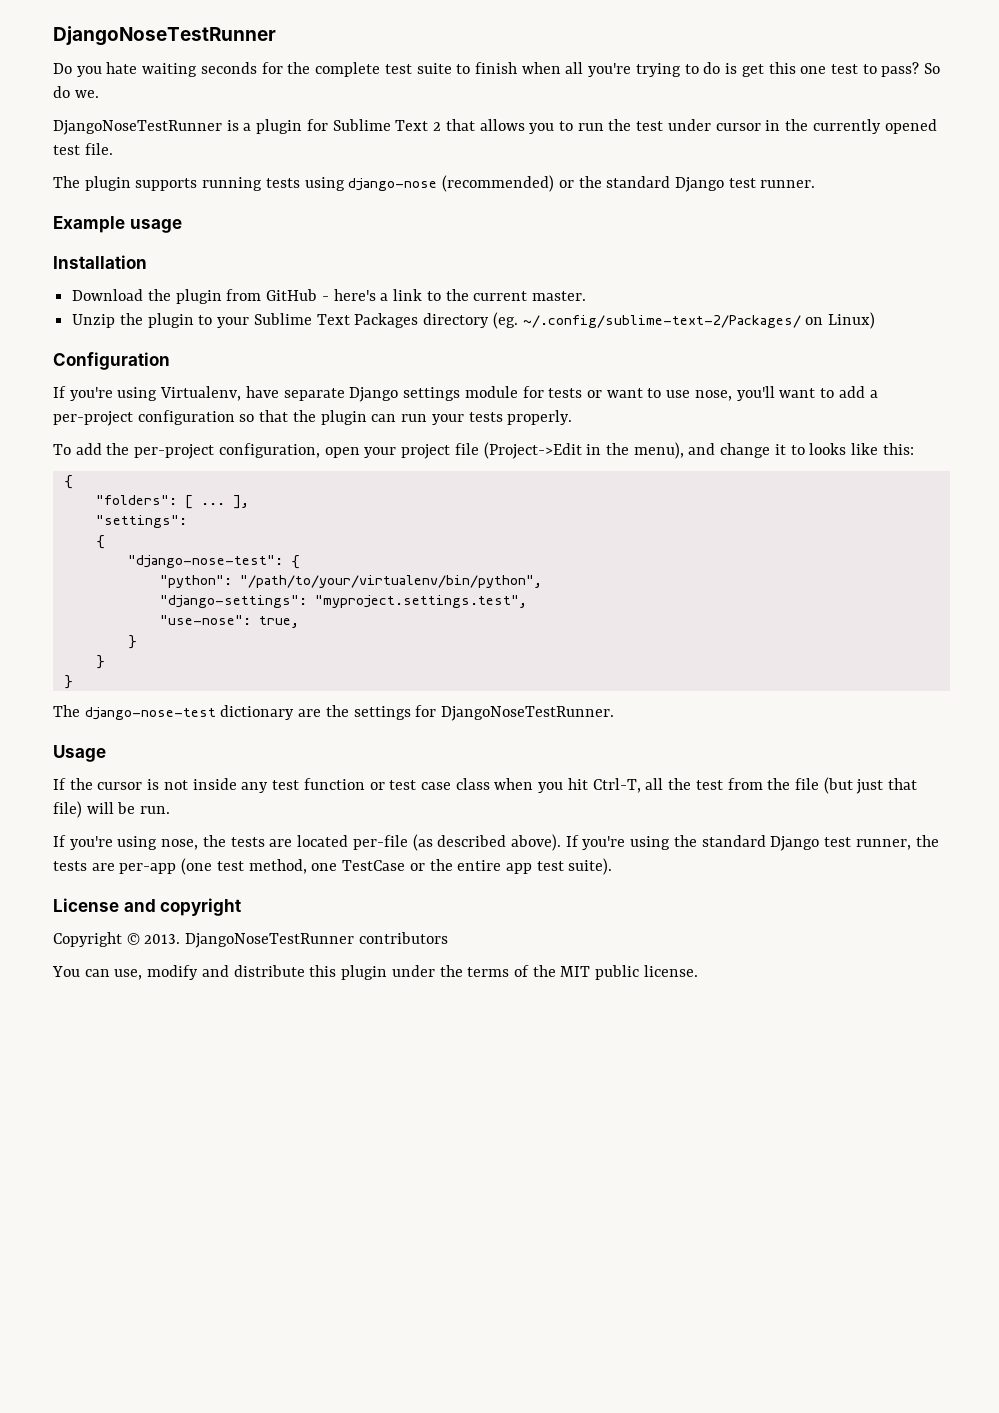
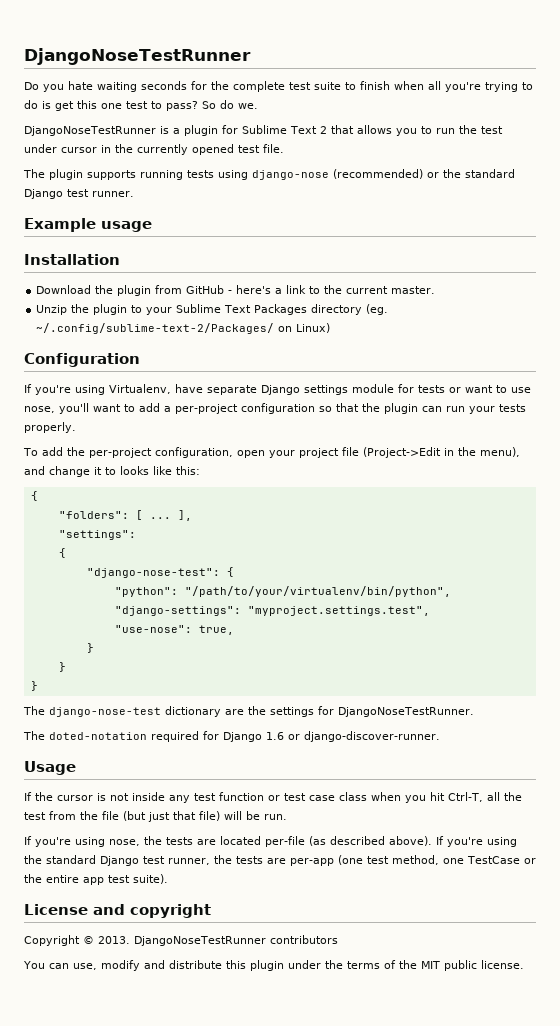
(615, 713) none -> [23,731,440,742] // The doted-notation required for Django 1.6 or django-discover-runner.

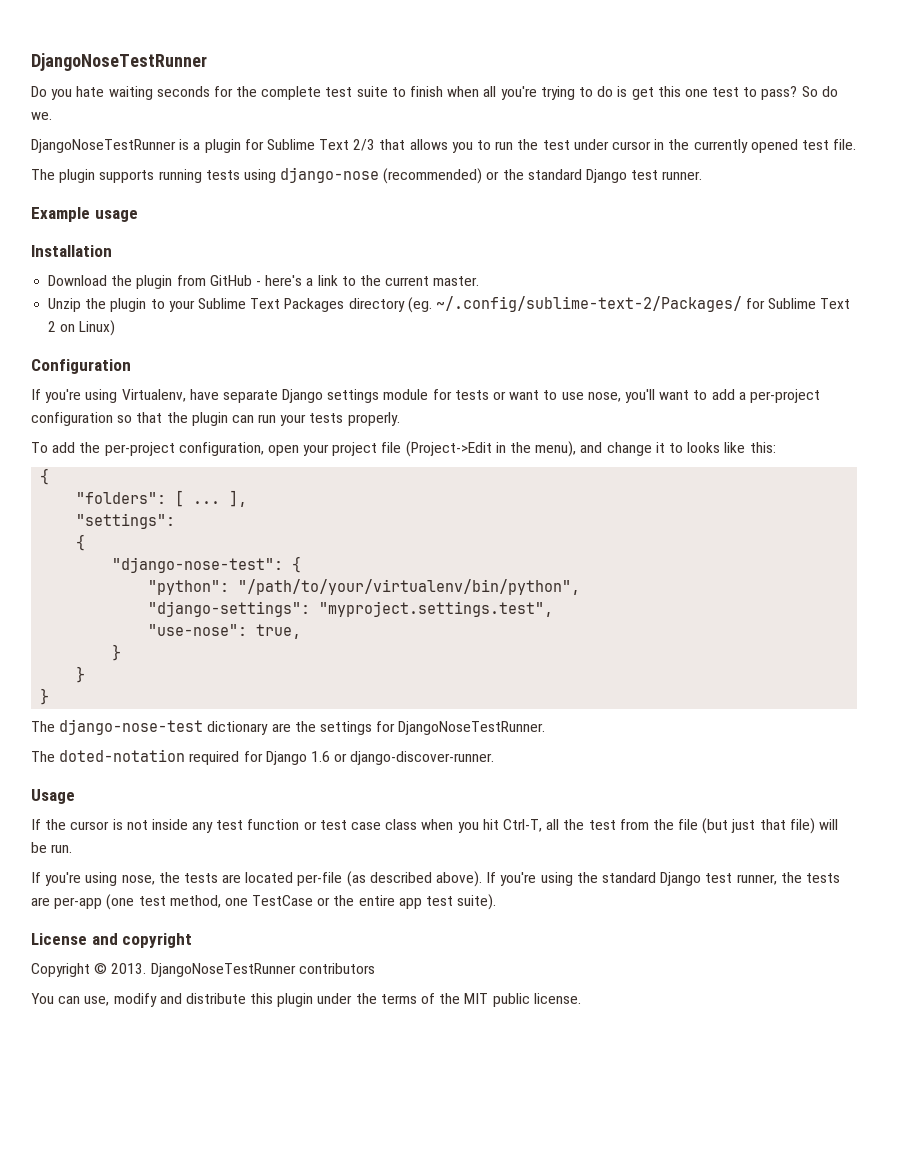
[319,126,327,134] 2 -> [353,139,376,151] 2/3
(275, 328) none -> [746,298,851,309] [48,321,57,332] for Sublime Text 2

